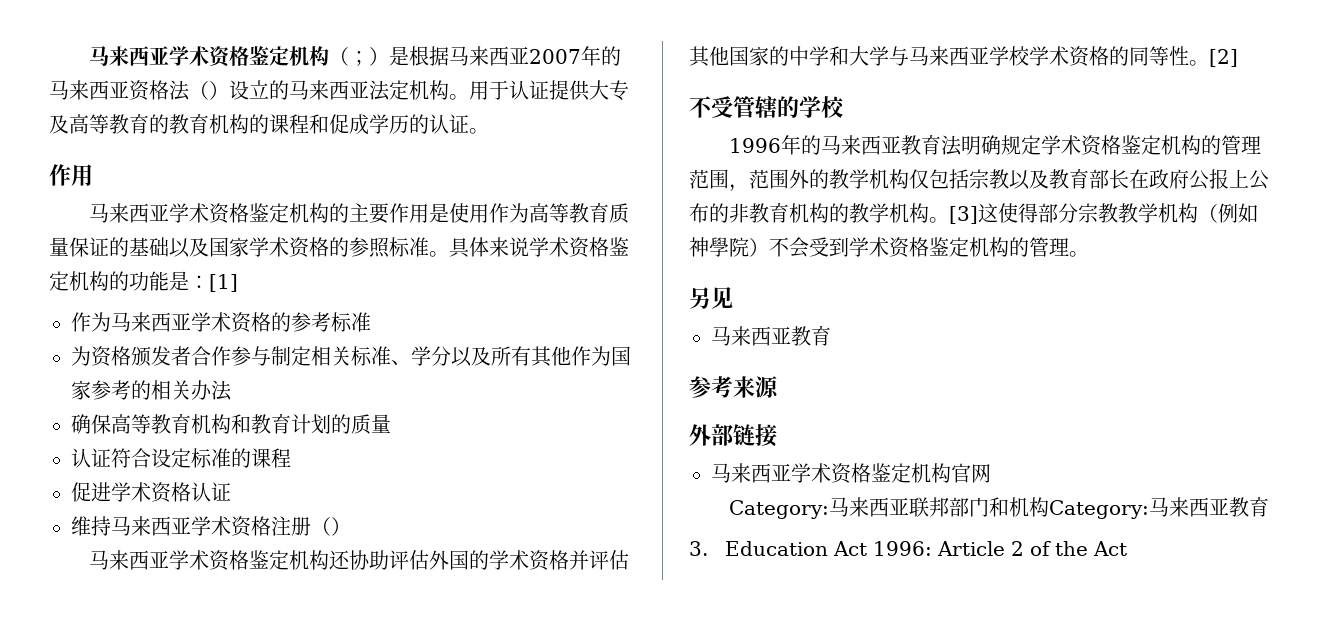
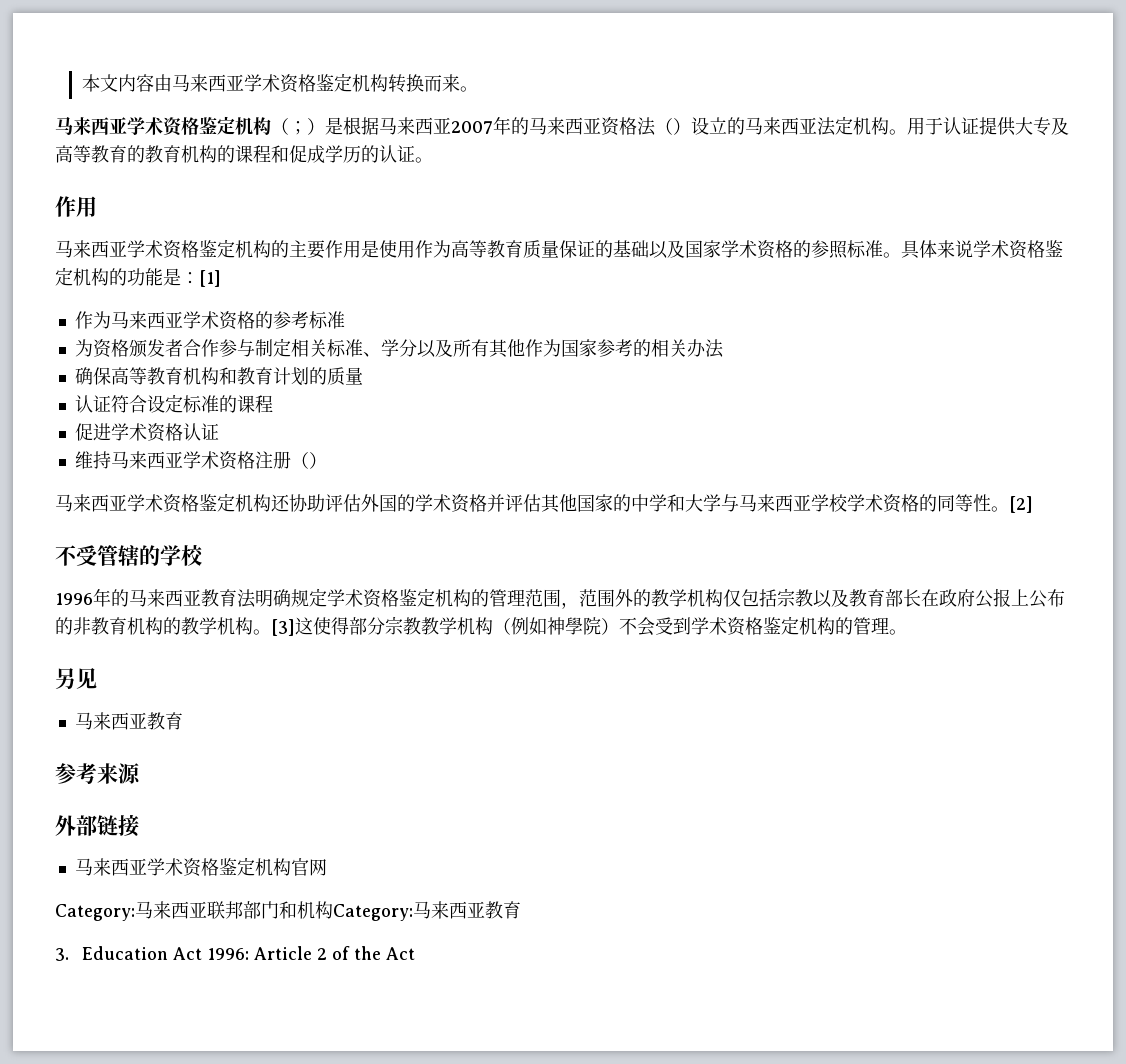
(88, 56) none -> [81,73,478,93] 本文内容由马来西亚学术资格鉴定机构转换而来。 //

